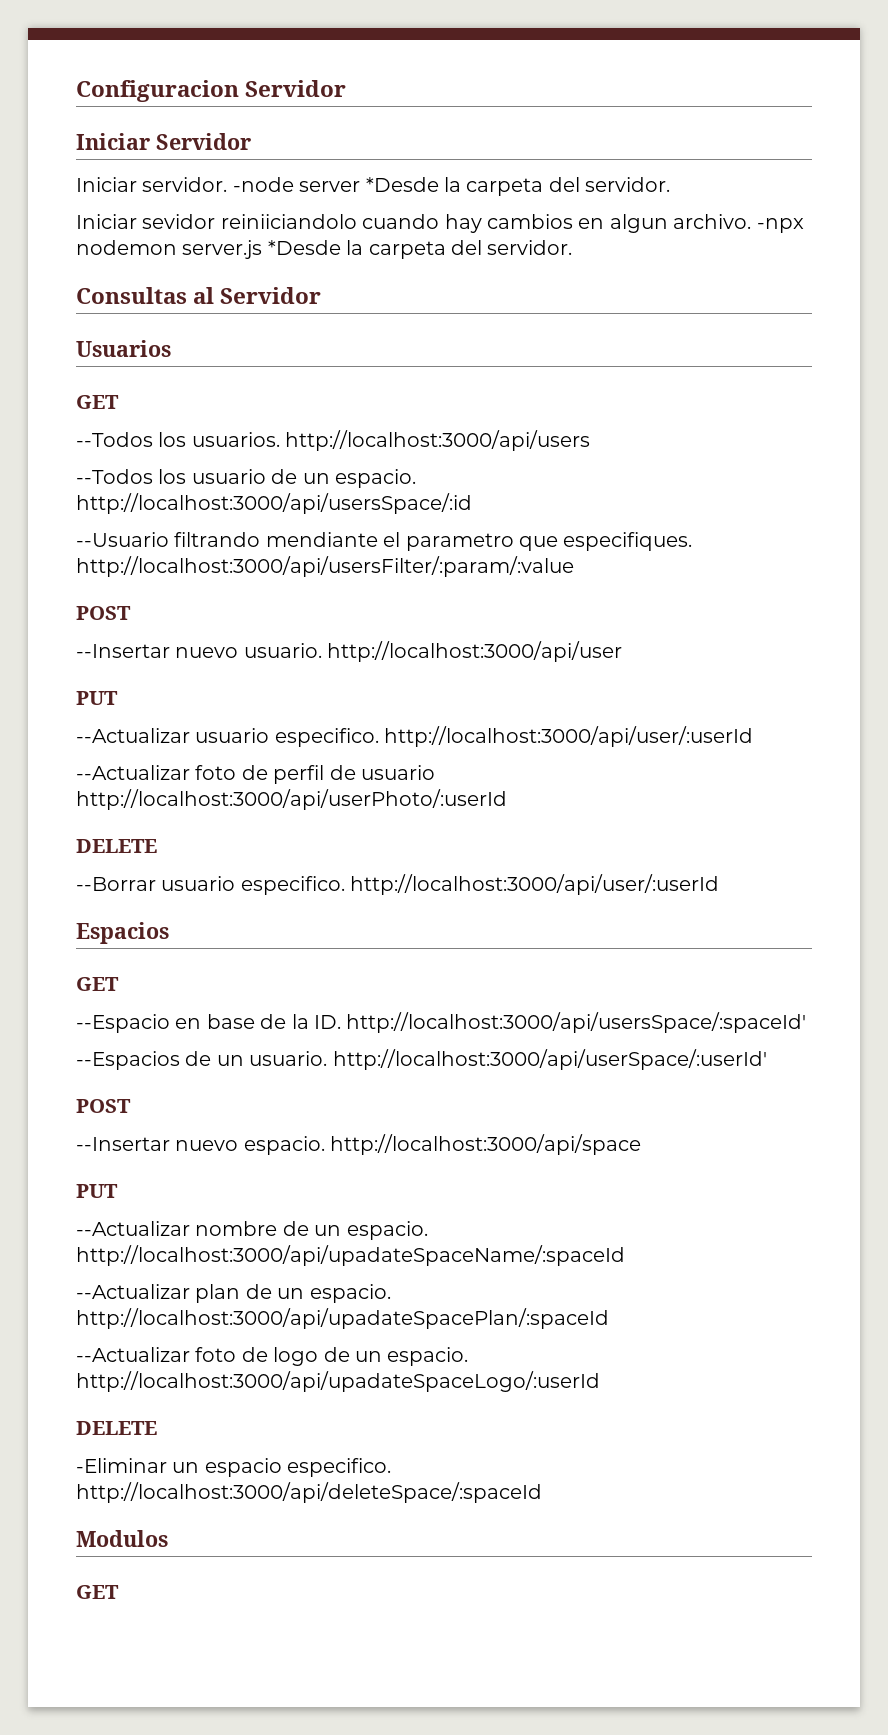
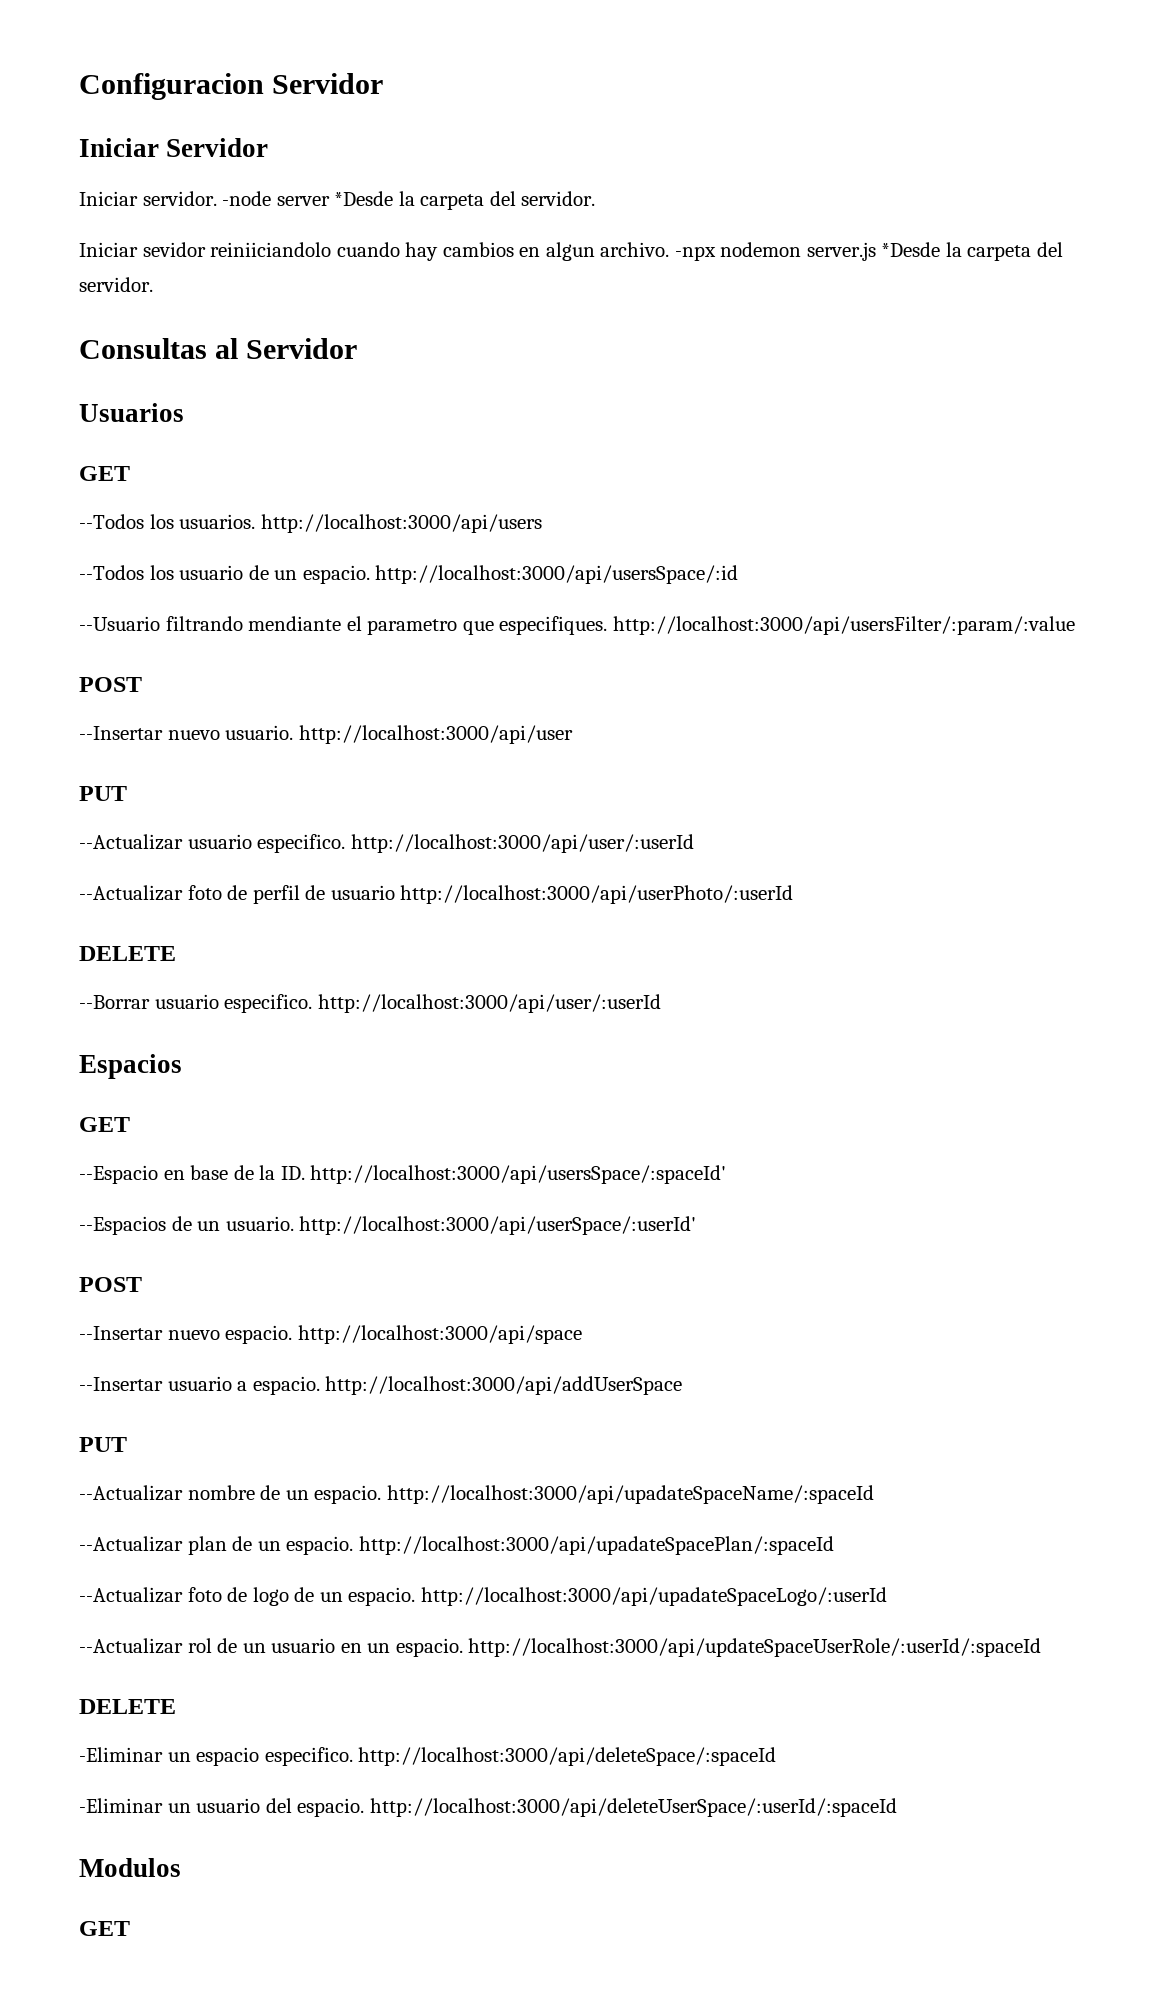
(642, 1144) none -> [79,1376,683,1395] // --Insertar usuario a espacio. http://localhost:3000/api/addUserSpace
(600, 1381) none -> [79,1638,1042,1657] // --Actualizar rol de un usuario en un espacio. http://localhost:3000/api/updateSpaceUserRole/:userId/:spaceId
(542, 1492) none -> [79,1798,897,1817] // -Eliminar un usuario del espacio. http://localhost:3000/api/deleteUserSpace/:userId/:spaceId

